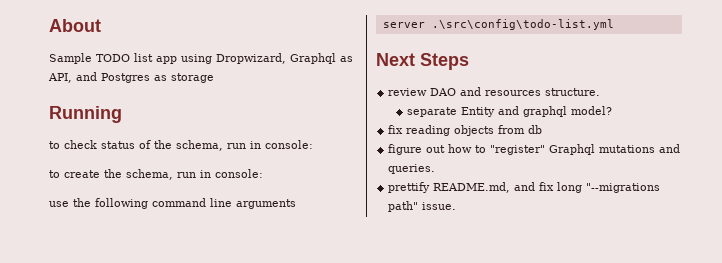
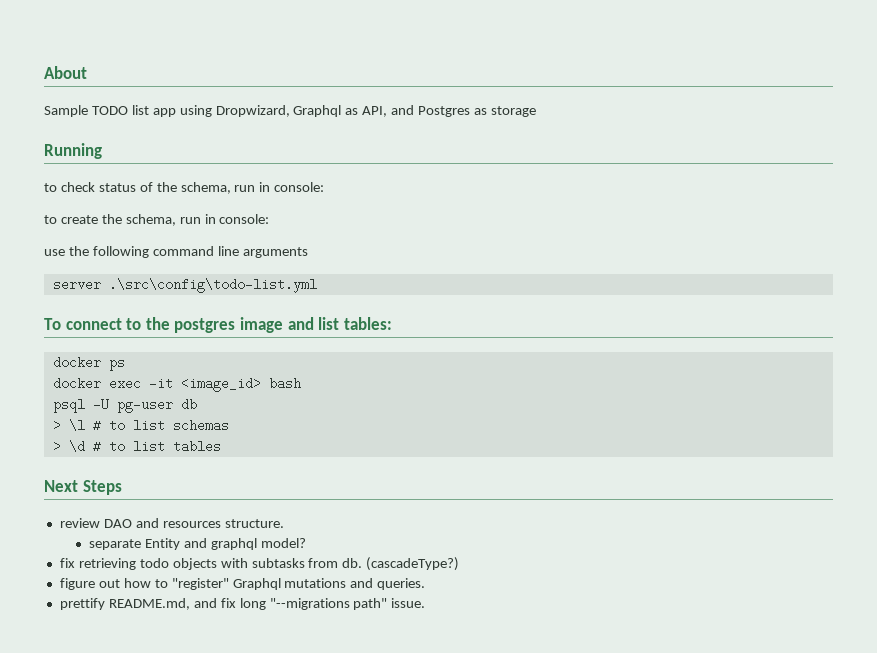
(614, 24) none -> [44,317,392,333] [52,356,125,371] [52,377,301,392] [52,398,197,413] [52,419,229,432] [52,440,221,453] // To connect to the postgres image and list tables: // docker ps // docker exec -it <image_id> bash // psql -U pg-user db // > \l # to list schemas // > \d # to list tables
[406,125,543,136] reading objects from db -> [78,557,460,571] retrieving todo objects with subtasks from db. (cascadeType?)

